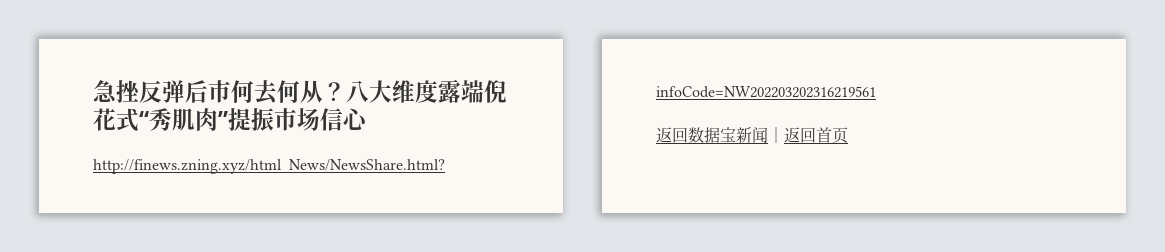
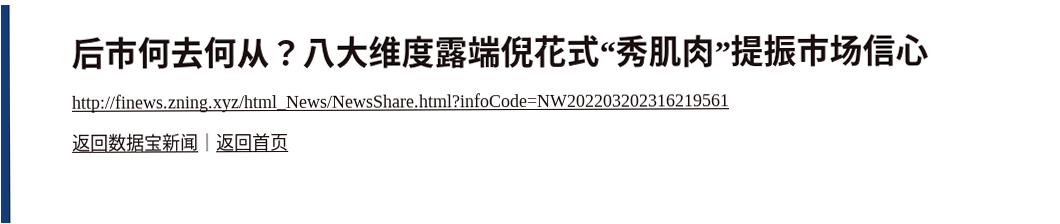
[93,80,185,103] 急挫反弹 -> (71, 53) none

